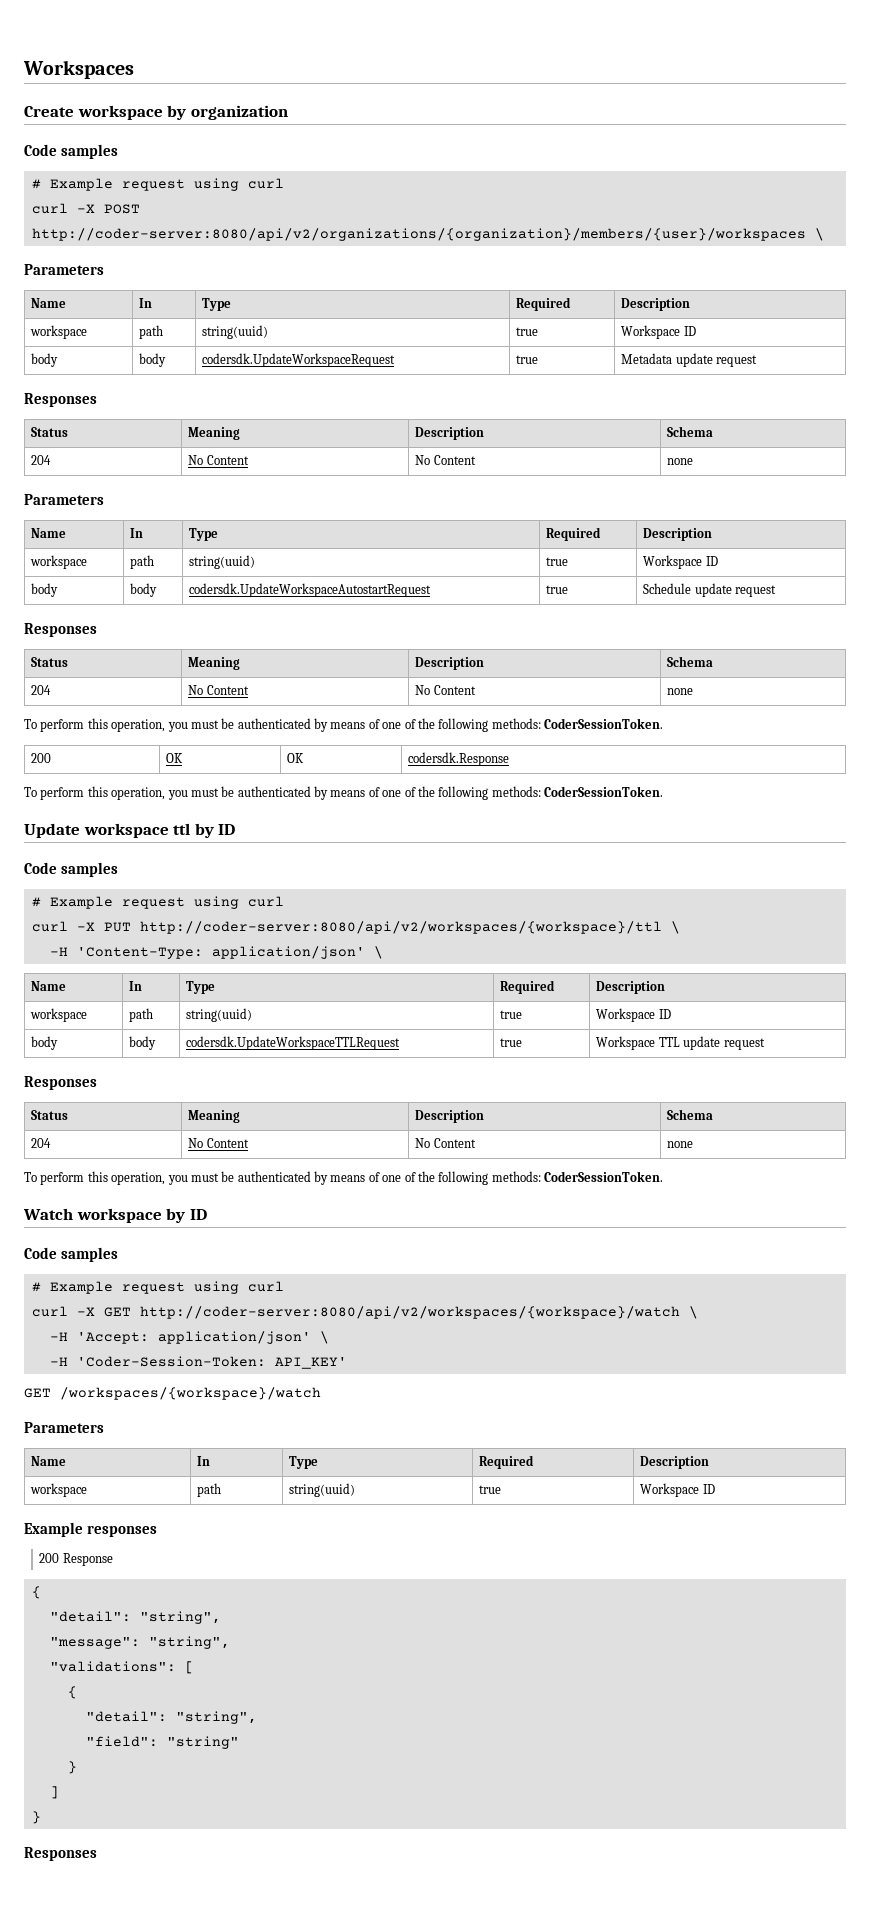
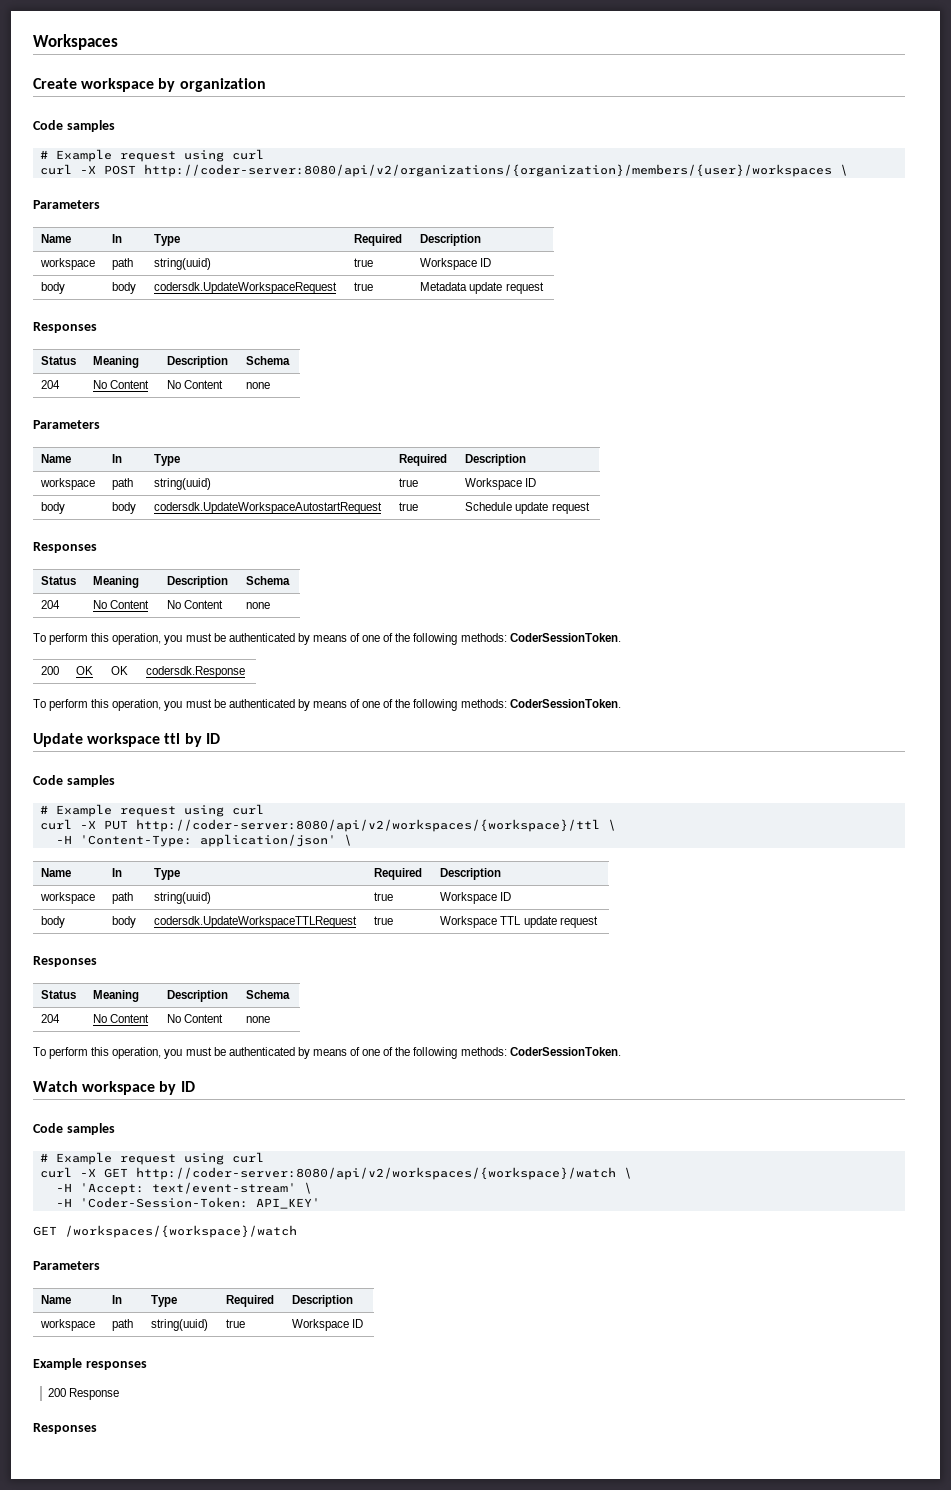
[157,1331,311,1344] application/json' -> [151,1182,296,1194] text/event-stream'
[31,1586,41,1599] [49,1611,221,1624] [49,1636,230,1649] [49,1661,194,1674] [67,1686,77,1699] [85,1711,257,1724] [85,1736,239,1749] [67,1761,77,1774] [49,1786,59,1799] [31,1811,41,1824] // { // "detail": "string", // "message": "string", // "validations": [ // { // "detail": "string", // "field": "string" // } // ] // } -> (120, 1394) none

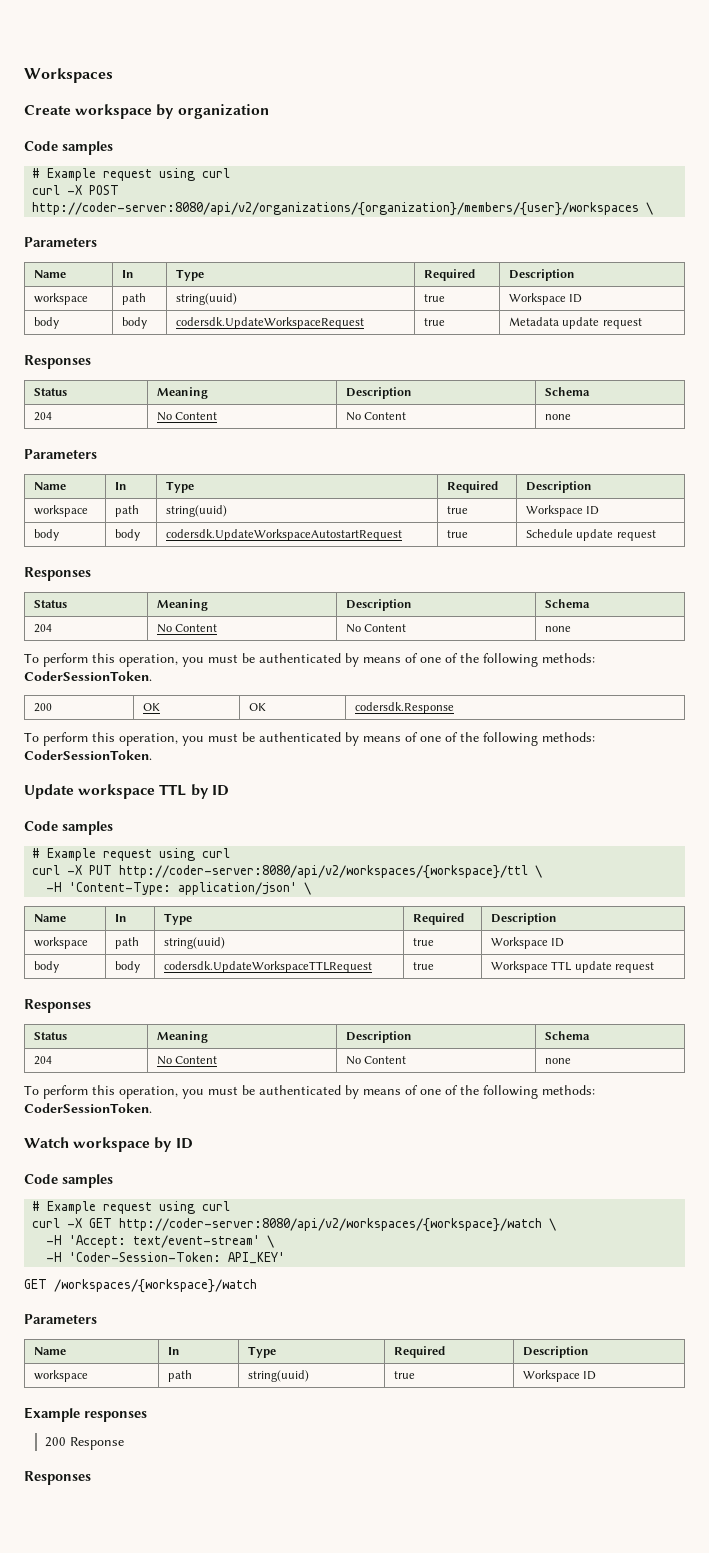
[164,733,181,744] ttl -> [159,784,187,796] TTL

